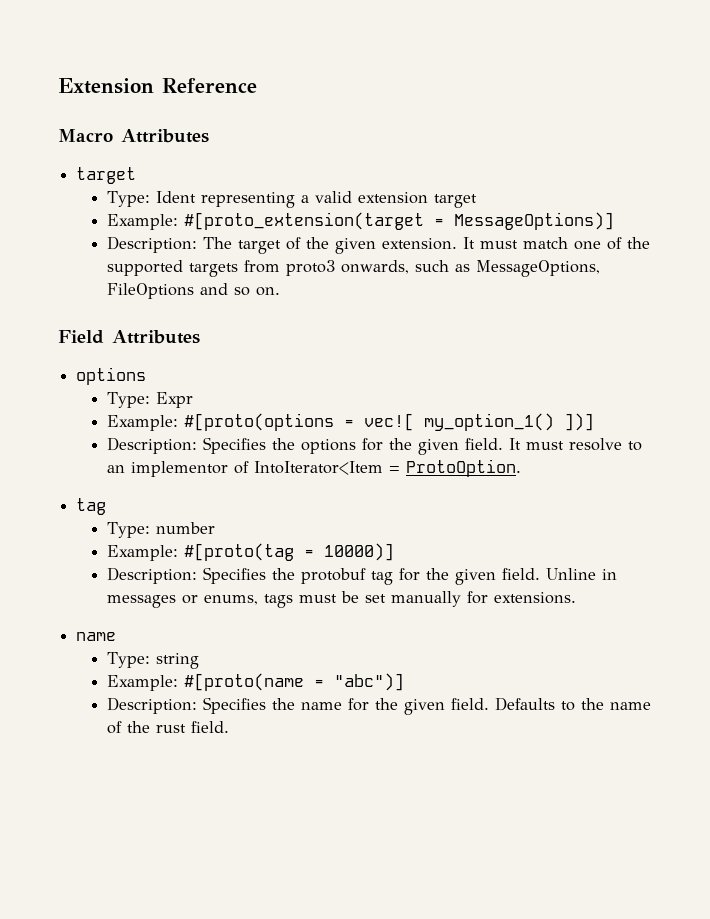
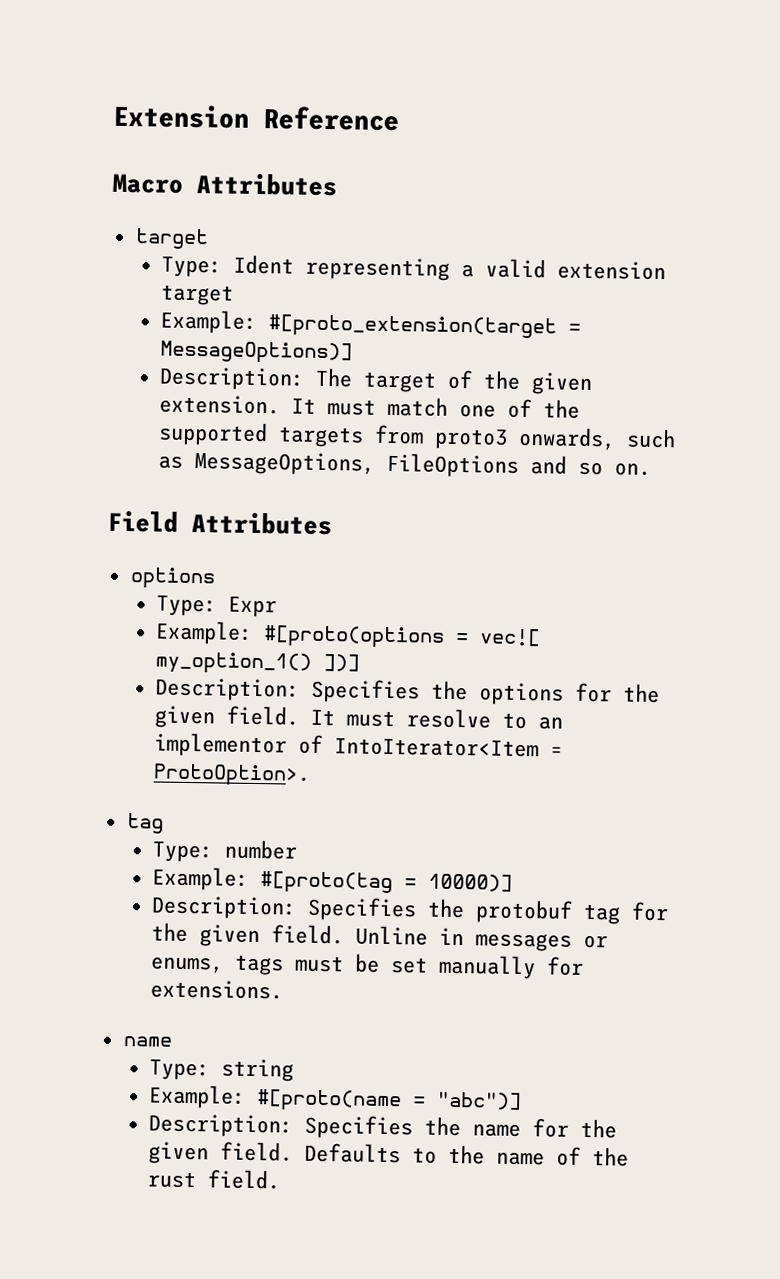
[406,459,522,477] ProtoOption. -> [153,763,312,787] ProtoOption>.

